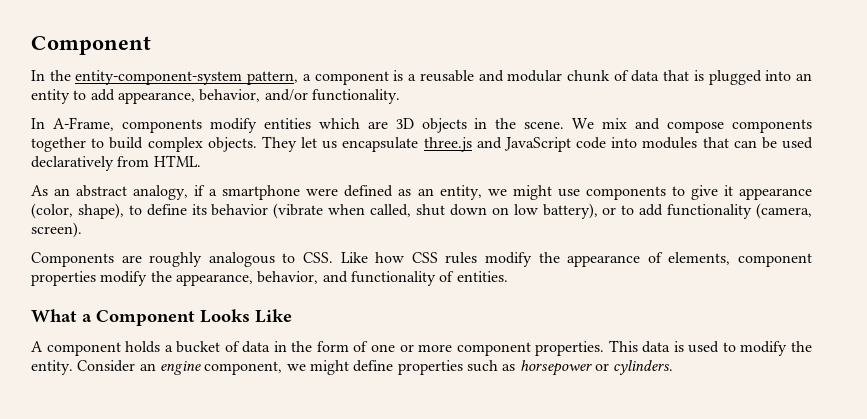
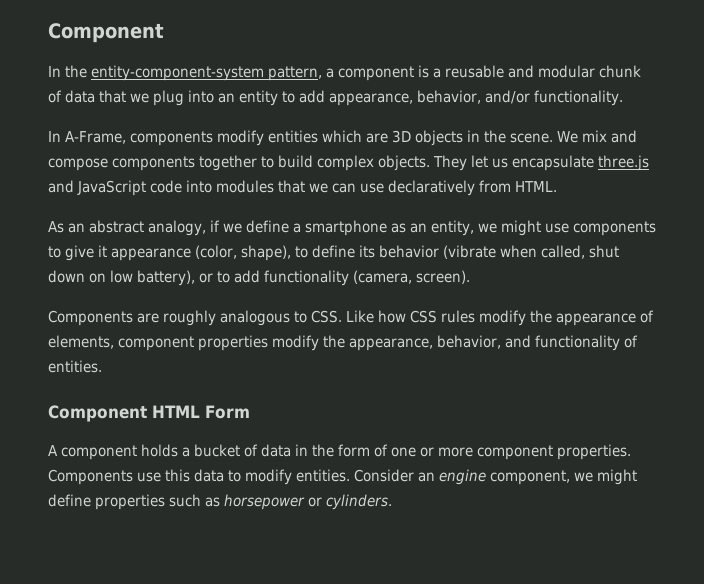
[693,70,762,85] is plugged -> [130,90,184,106] we plug
[733,137,813,149] can be used -> [309,183,384,193] we can use
[209,185,394,200] a smartphone were defined -> [223,220,387,236] we define a smartphone
[31,309,292,326] What a Component Looks Like -> [48,405,250,422] Component HTML Form
[608,340,812,356] [31,360,73,375] This data is used to modify the entity. -> [48,469,350,485] Components use this data to modify entities.

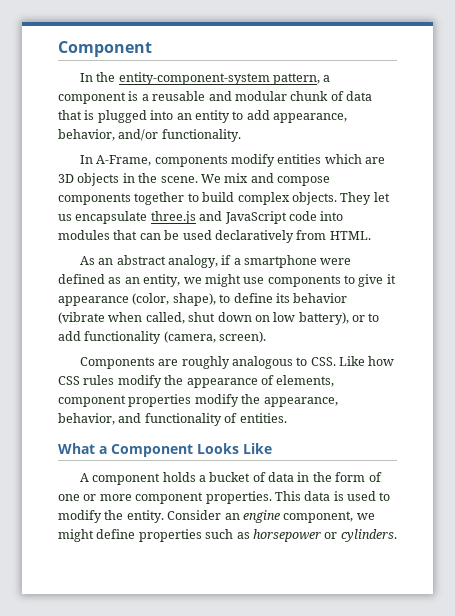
[130,90,184,106] we plug -> [84,110,147,123] is plugged
[309,183,384,193] we can use -> [139,230,212,240] can be used
[223,220,387,236] we define a smartphone -> [233,255,352,268] [58,274,105,284] a smartphone were defined
[48,405,250,422] Component HTML Form -> [58,443,272,457] What a Component Looks Like
[48,469,350,485] Components use this data to modify entities. -> [274,491,391,501] [58,510,164,523] This data is used to modify the entity.

